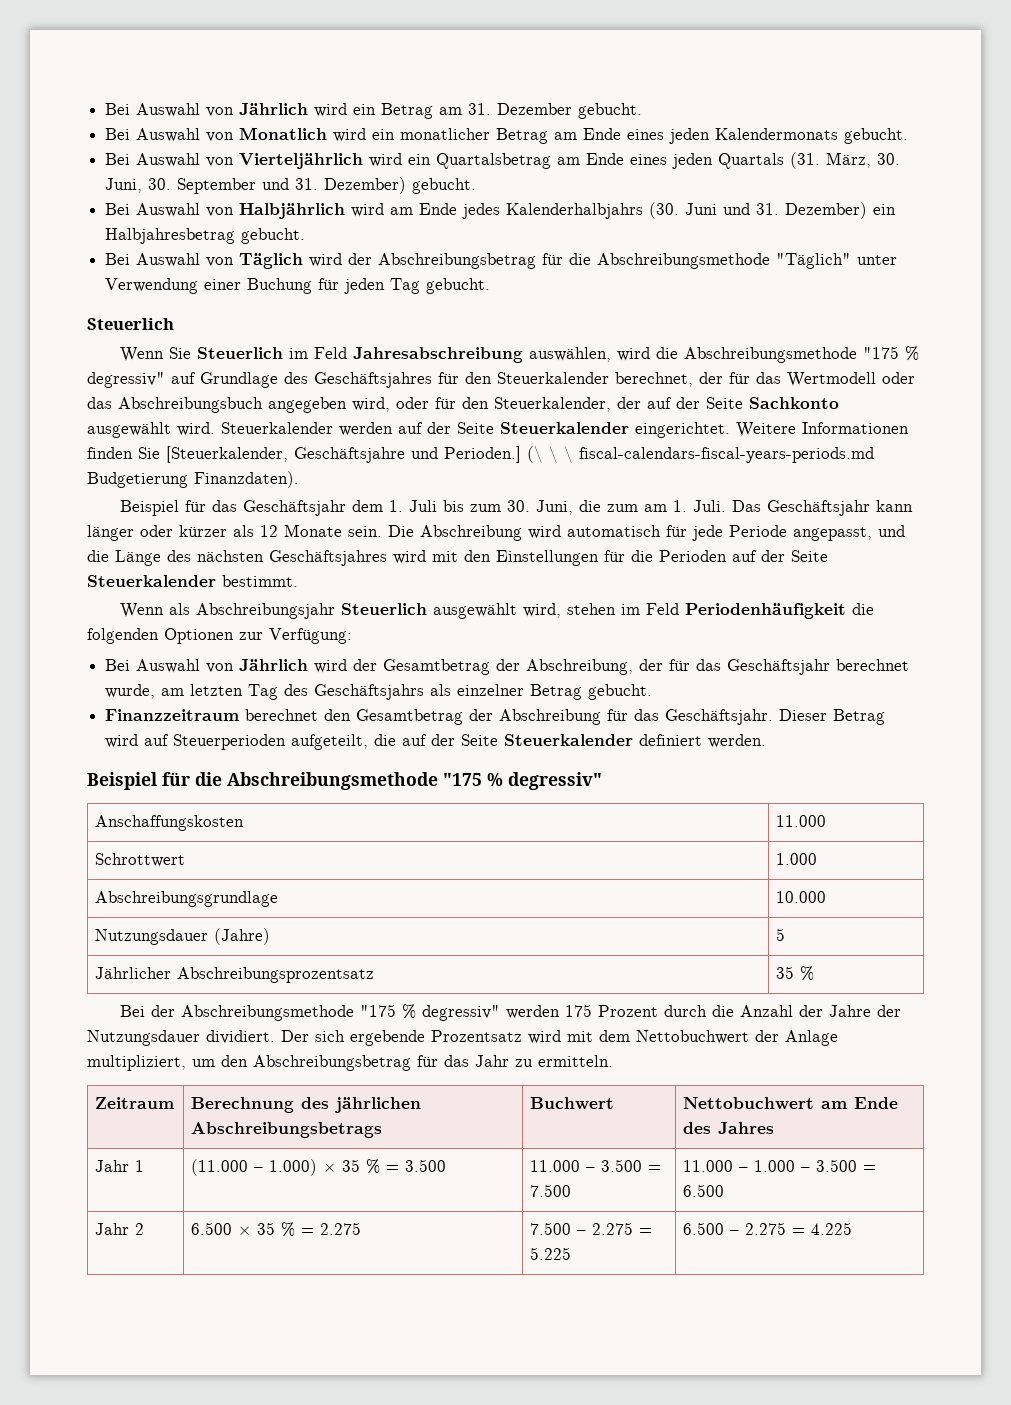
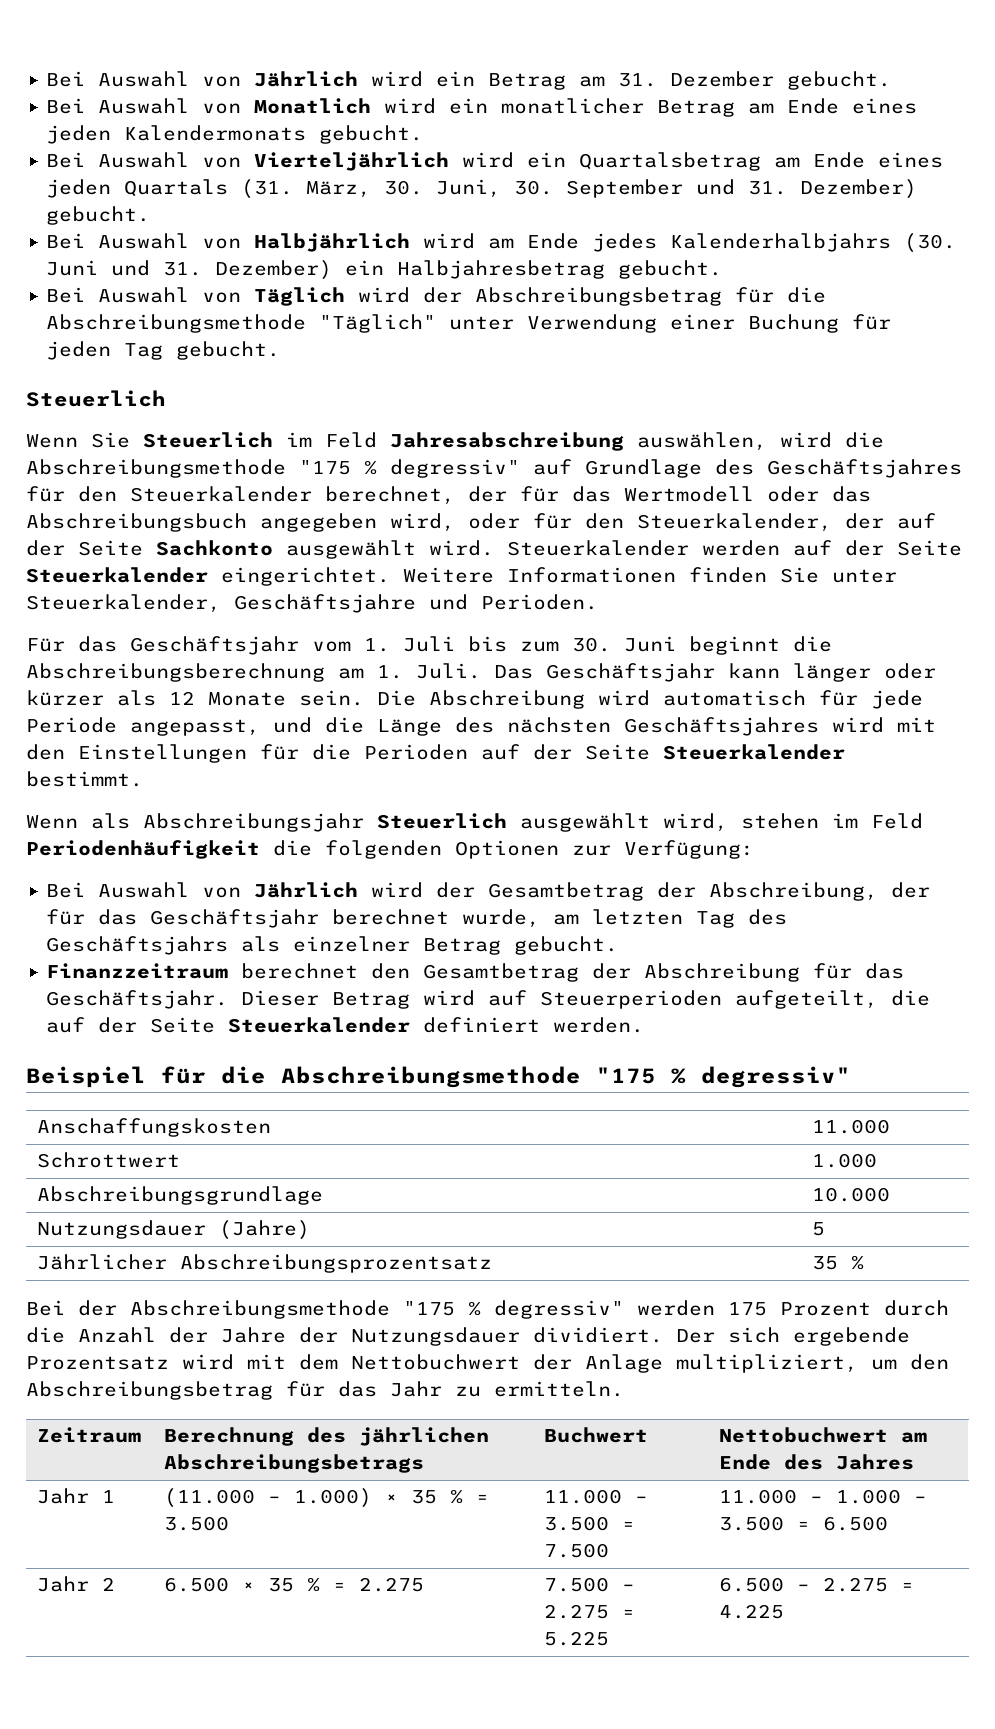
[166,446,874,464] [87,471,299,488] [120,500,384,516] [Steuerkalender, Geschäftsjahre und Perioden.] (\ \ \ fiscal-calendars-fiscal-years-periods.md Budgetierung Finanzdaten). // Beispiel für das Geschäftsjahr dem -> [832,569,897,583] [26,594,598,613] [26,636,351,655] unter Steuerkalender, Geschäftsjahre und Perioden. // Für das Geschäftsjahr vom
[536,500,639,515] Juni, die zum -> [624,636,832,655] [26,663,325,682] Juni beginnt die Abschreibungsberechnung

